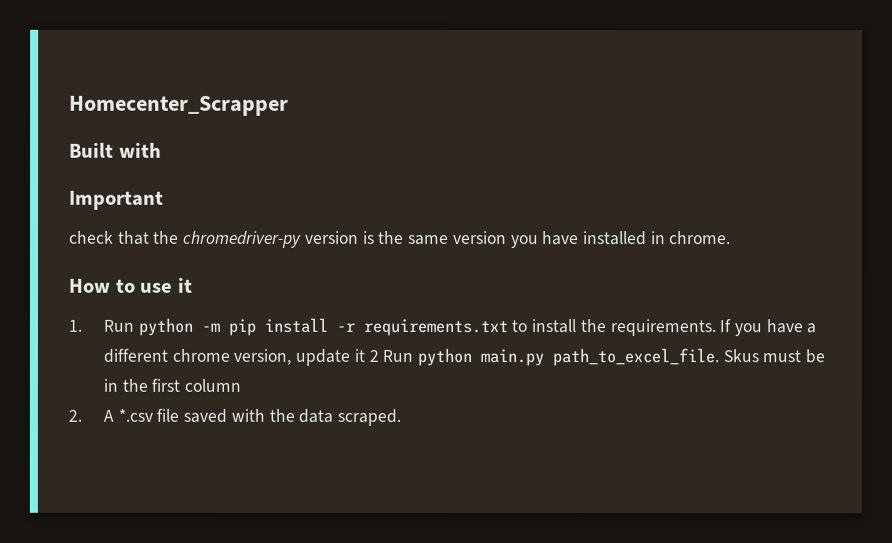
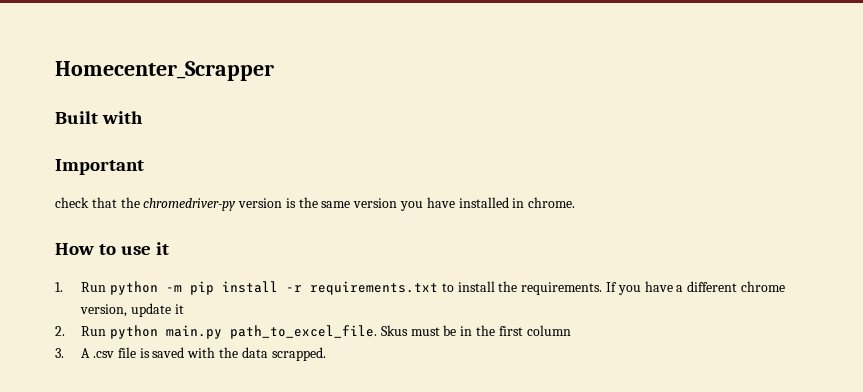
[368,349,379,362] 2 -> [55,326,65,336] // 2.
[68,408,180,422] 2. A *.csv file -> [55,347,150,358] 3. A .csv file is
[337,408,402,426] scraped. -> [271,347,326,361] scrapped.

